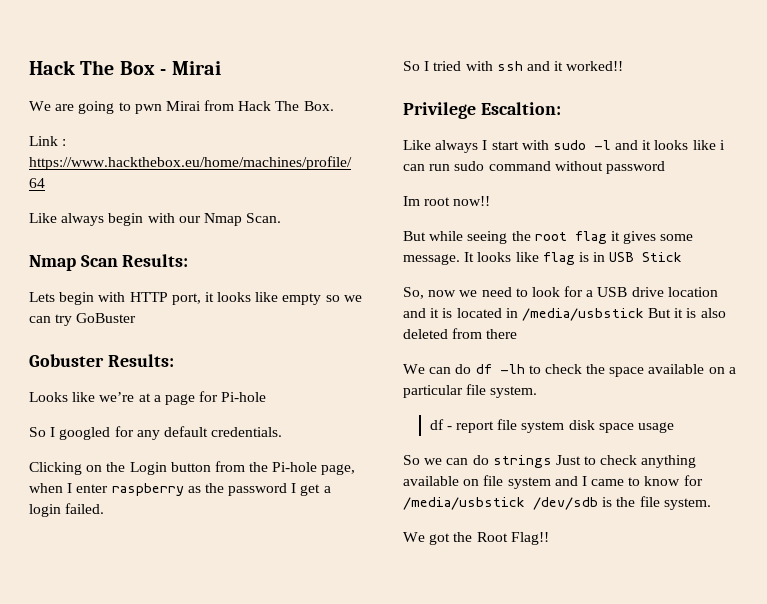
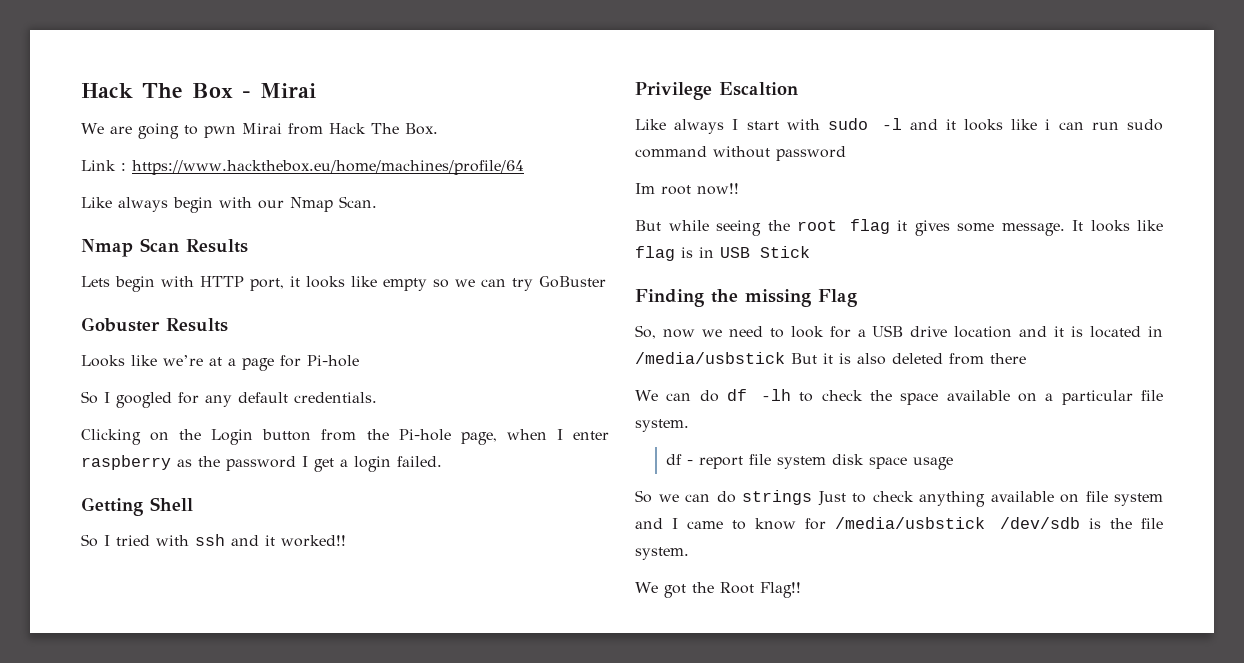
[122,254,189,267] Results: -> [186,239,248,253] Results
[107,354,174,367] Results: -> [166,318,228,332] Results
(105, 508) none -> [81,497,193,516] // Getting Shell
[480,102,561,115] Escaltion: -> [719,82,798,96] Escaltion
(683, 257) none -> [635,289,857,307] // Finding the missing Flag

